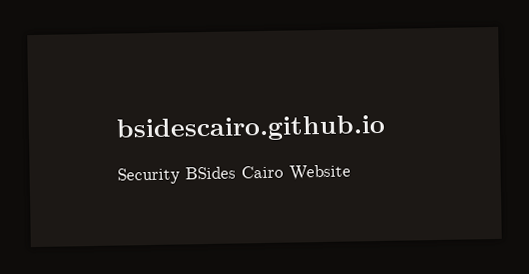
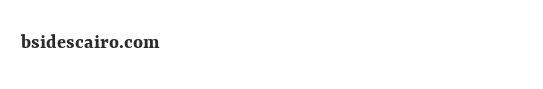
[116,114,386,143] [117,164,351,185] bsidescairo.github.io // Security BSides Cairo Website -> [20,34,160,48] bsidescairo.com

